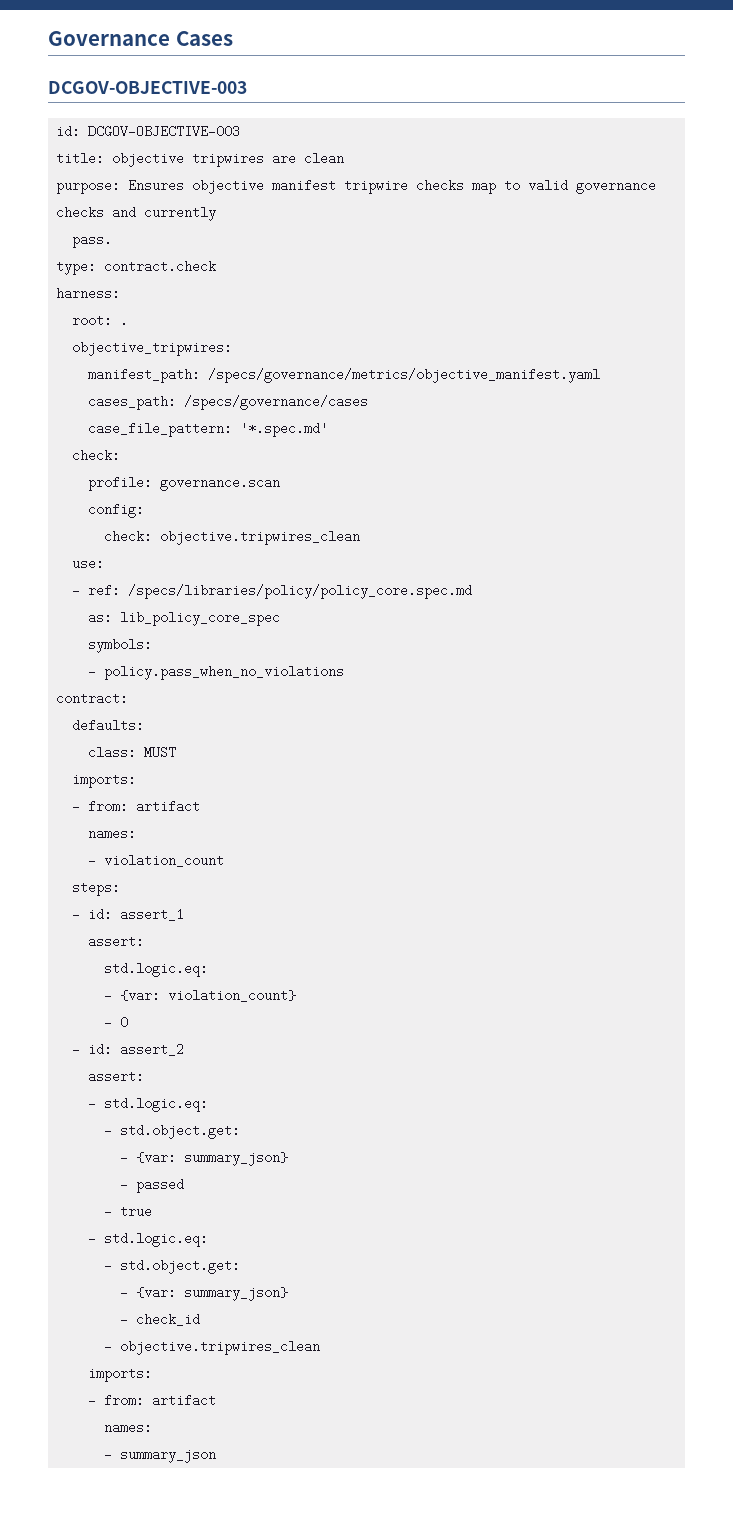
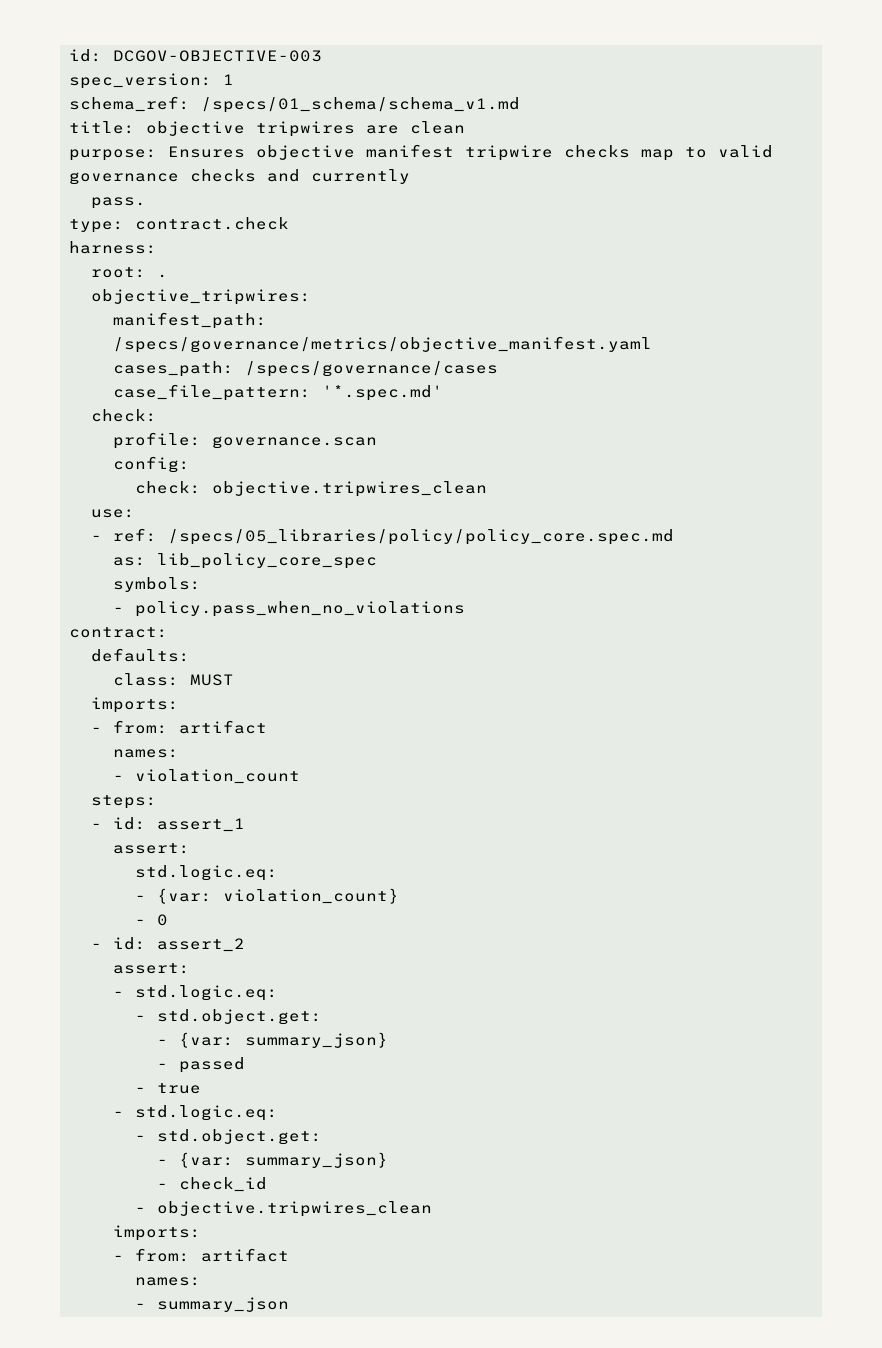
[48,31,233,46] [48,81,247,94] [56,125,241,138] Governance Cases // DCGOV-OBJECTIVE-003 // id: DCGOV-OBJECTIVE-003 -> [69,49,323,62] [69,73,235,89] [69,96,521,113] id: DCGOV-OBJECTIVE-003 // spec_version: 1 // schema_ref: /specs/01_schema/schema_v1.md
[128,584,473,599] /specs/libraries/policy/policy_core.spec.md -> [168,529,675,545] /specs/05_libraries/policy/policy_core.spec.md

